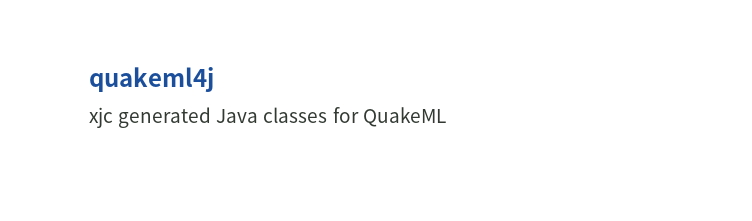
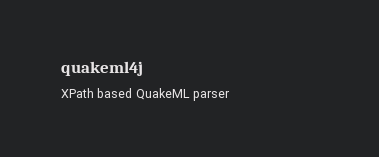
[89,107,446,128] xjc generated Java classes for QuakeML -> [61,88,231,101] XPath based QuakeML parser

